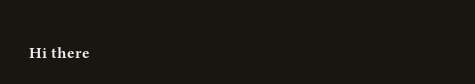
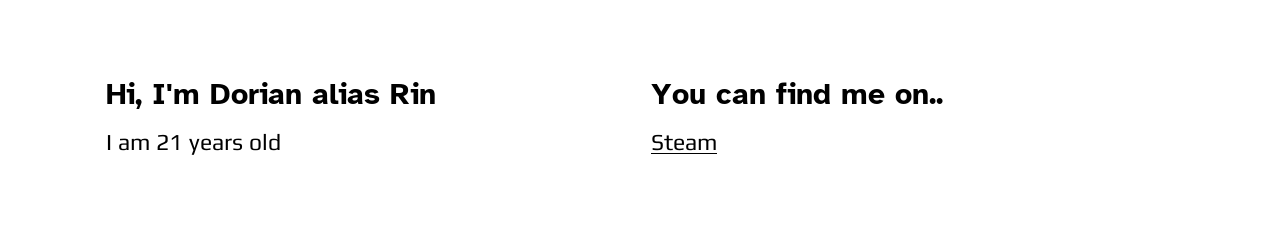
[29,47,91,58] Hi there -> [106,82,436,109] [106,133,281,155] [651,82,943,104] [651,134,717,151] Hi, I'm Dorian alias Rin // I am 21 years old // You can find me on.. // Steam

